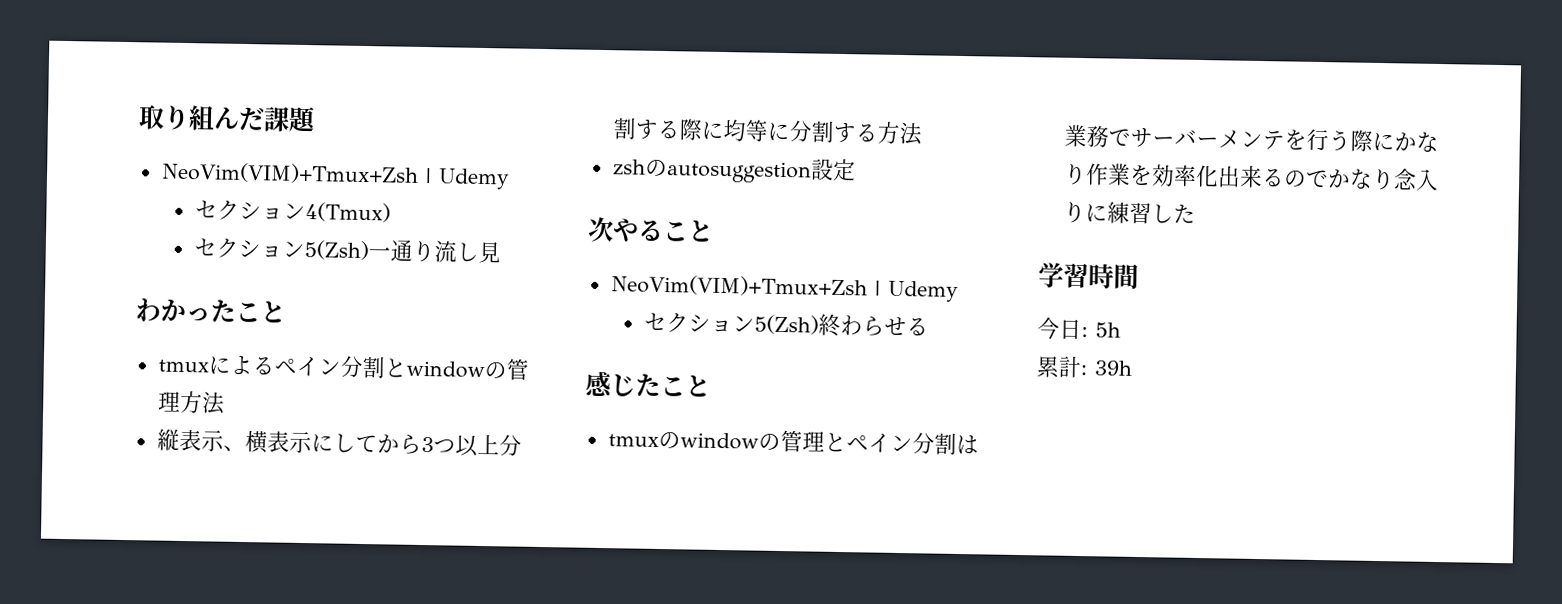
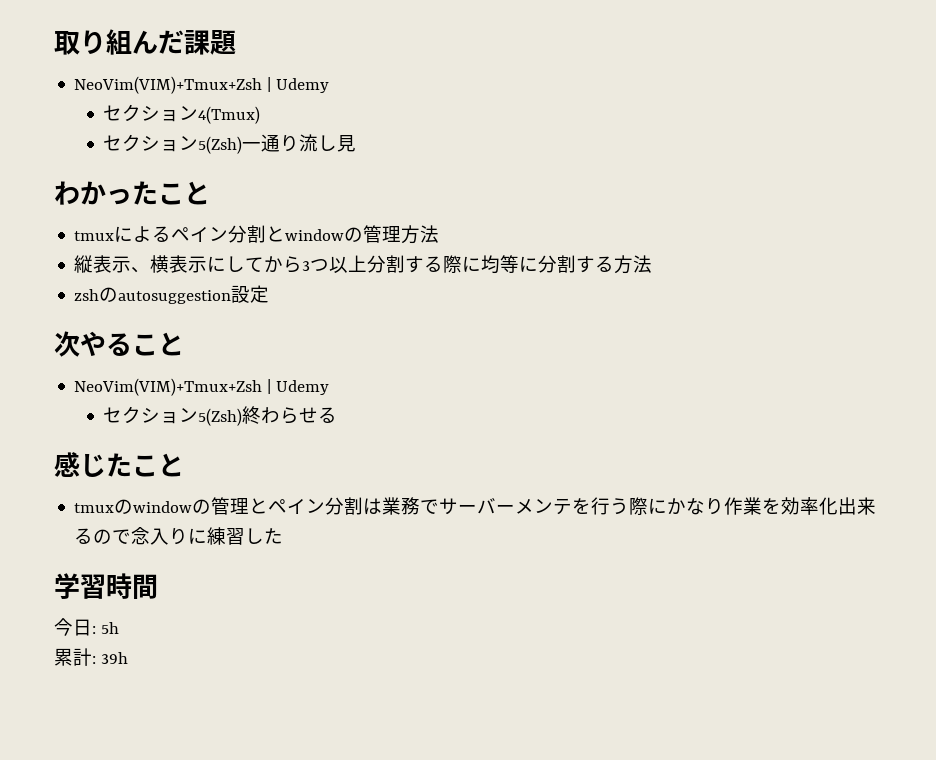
[1326,168,1395,191] かなり -> (132, 536) none

